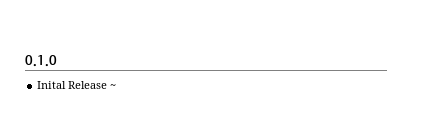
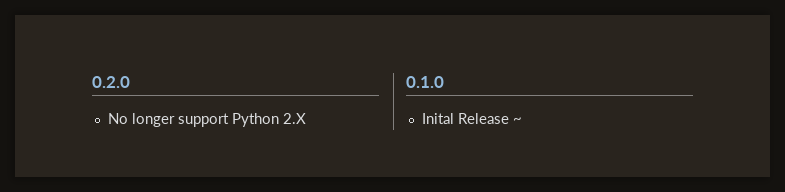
(25, 61) none -> [92,76,130,88] [107,113,306,127] 0.2.0 // No longer support Python 2.X //

